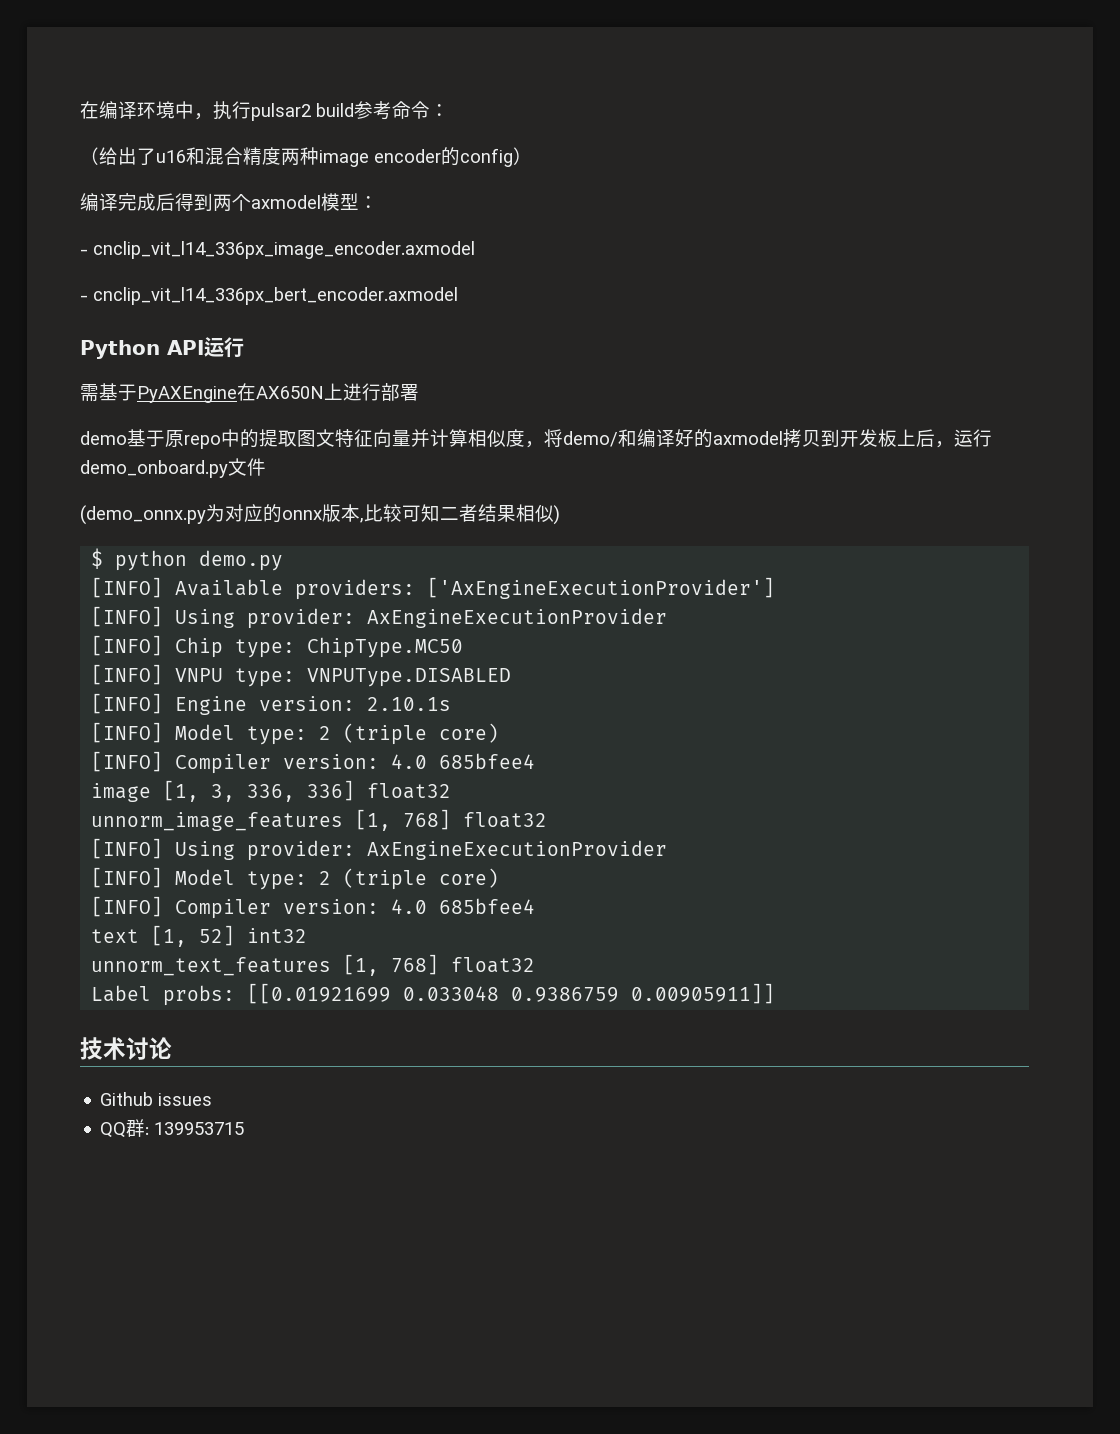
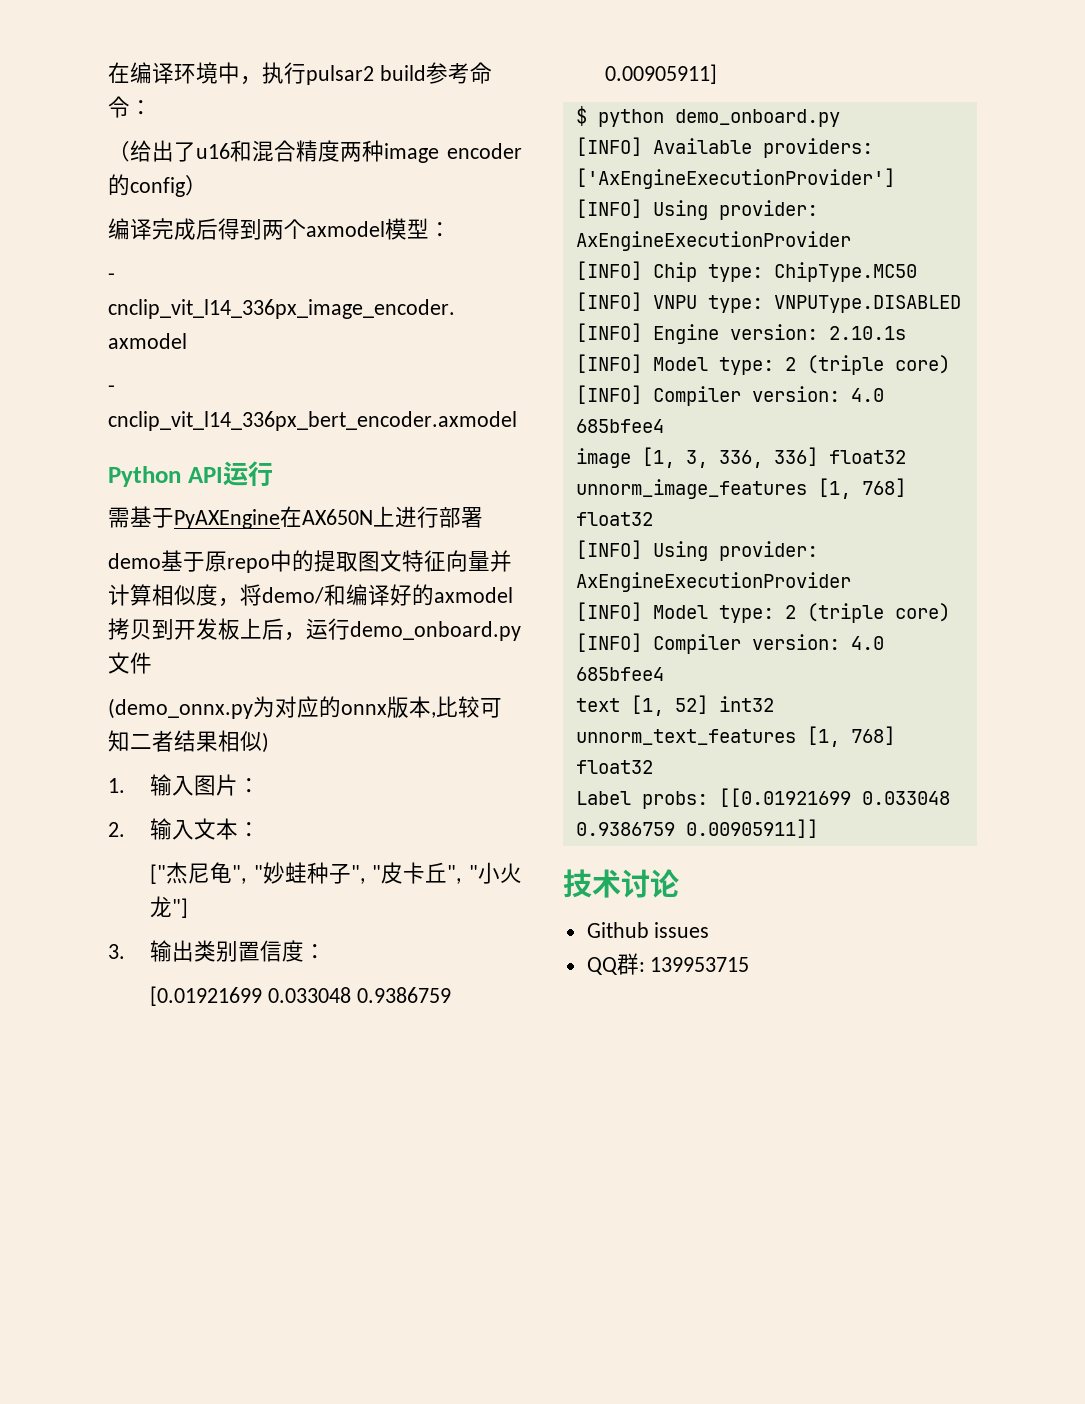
(560, 515) none -> [108,774,261,796] [108,818,261,840] [150,862,522,884] [150,896,189,918] [108,940,327,962] [150,986,451,1006] [605,64,718,84] // 1.输入图片： // 2.输入文本： // ["杰尼龟", "妙蛙种子", "皮卡丘", "小火龙"] // 3.输出类别置信度： // [0.01921699 0.033048 0.9386759 0.00905911]
[199,550,284,571] demo.py -> [674,109,840,127] demo_onboard.py

